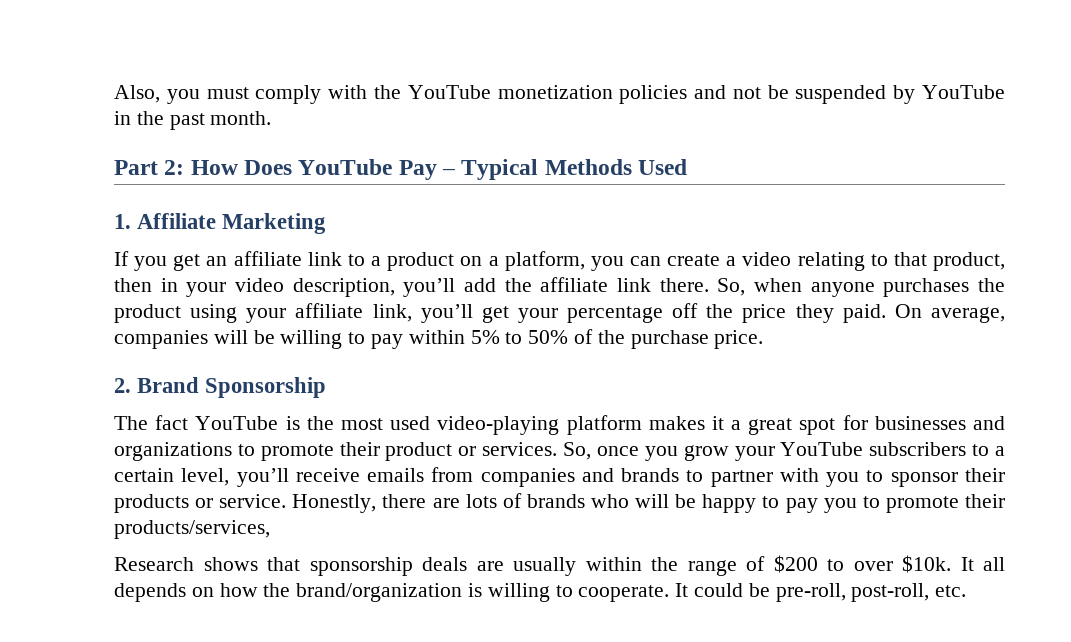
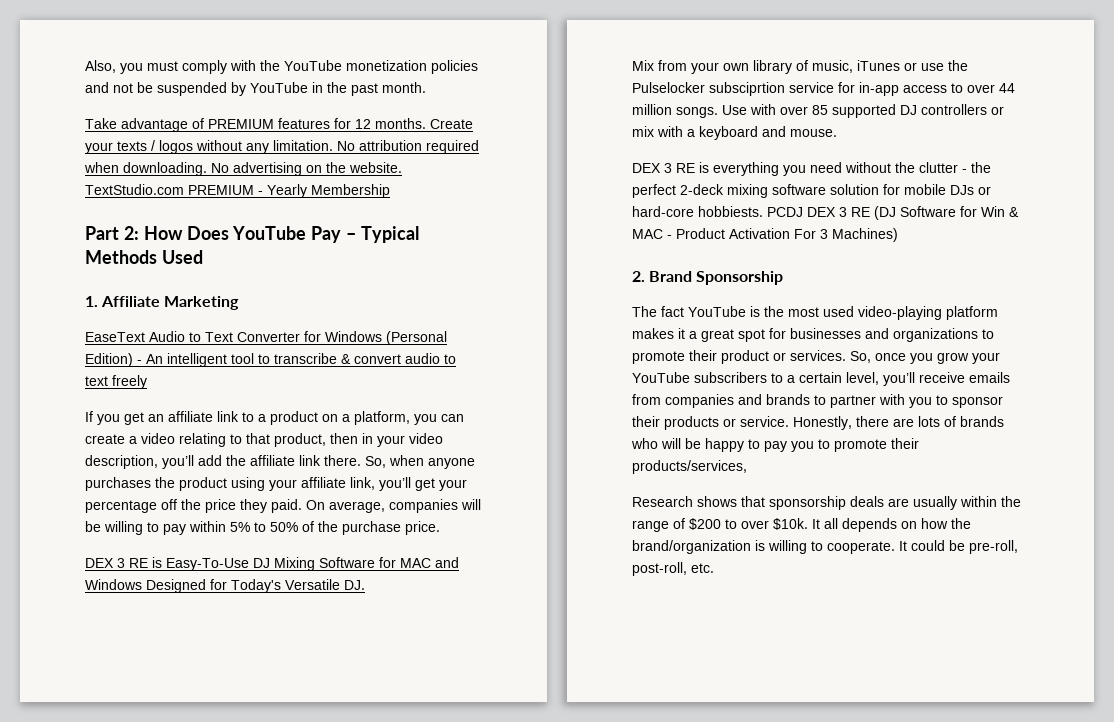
(272, 118) none -> [85,118,473,132] [85,140,479,154] [84,162,402,176] [85,184,390,198] // Take advantage of PREMIUM features for 12 months. Create your texts / logos without any limitation. No attribution required when downloading. No advertising on the website. TextStudio.com PREMIUM - Yearly Membership
(327, 223) none -> [85,331,447,345] [85,353,456,367] [85,375,147,389] // EaseText Audio to Text Converter for Windows (Personal Edition) - An intelligent tool to transcribe & convert audio to text freely
(764, 339) none -> [85,557,459,571] [85,579,365,593] [632,60,968,74] [632,82,1015,96] [632,104,1004,118] [632,126,837,140] [632,162,991,176] [632,184,991,198] [632,206,1019,220] [632,228,898,242] // DEX 3 RE is Easy-To-Use DJ Mixing Software for MAC and Windows Designed for Today's Versatile DJ. // Mix from your own library of music, iTunes or use the Pulselocker subsciprtion service for in-app access to over 44 million songs. Use with over 85 supported DJ controllers or mix with a keyboard and mouse. // DEX 3 RE is everything you need without the clutter - the perfect 2-deck mixing software solution for mobile DJs or hard-core hobbiests. PCDJ DEX 3 RE (DJ Software for Win & MAC - Product Activation For 3 Machines)

